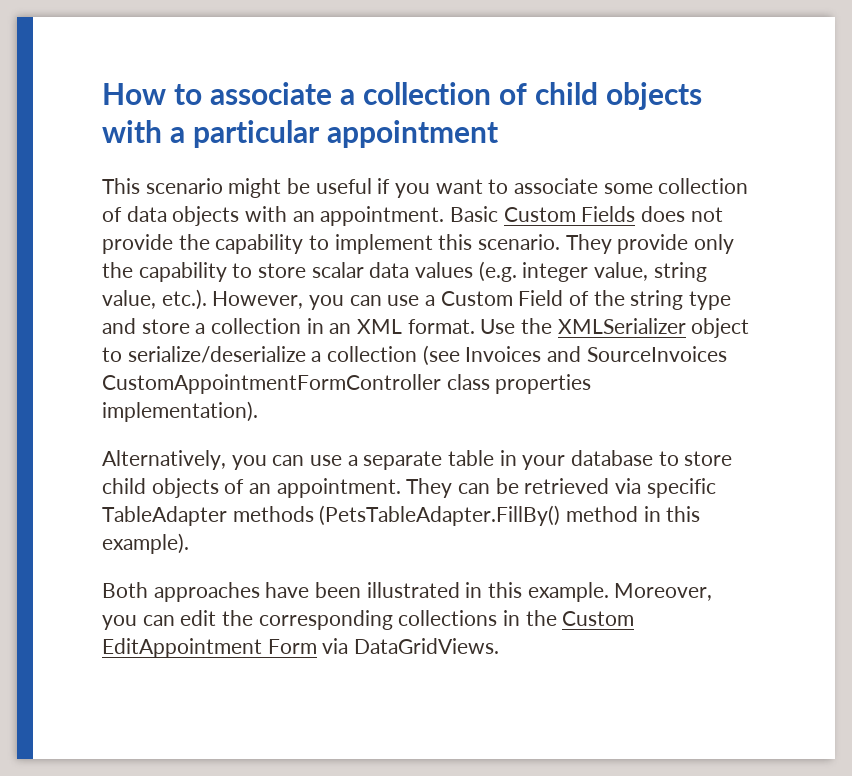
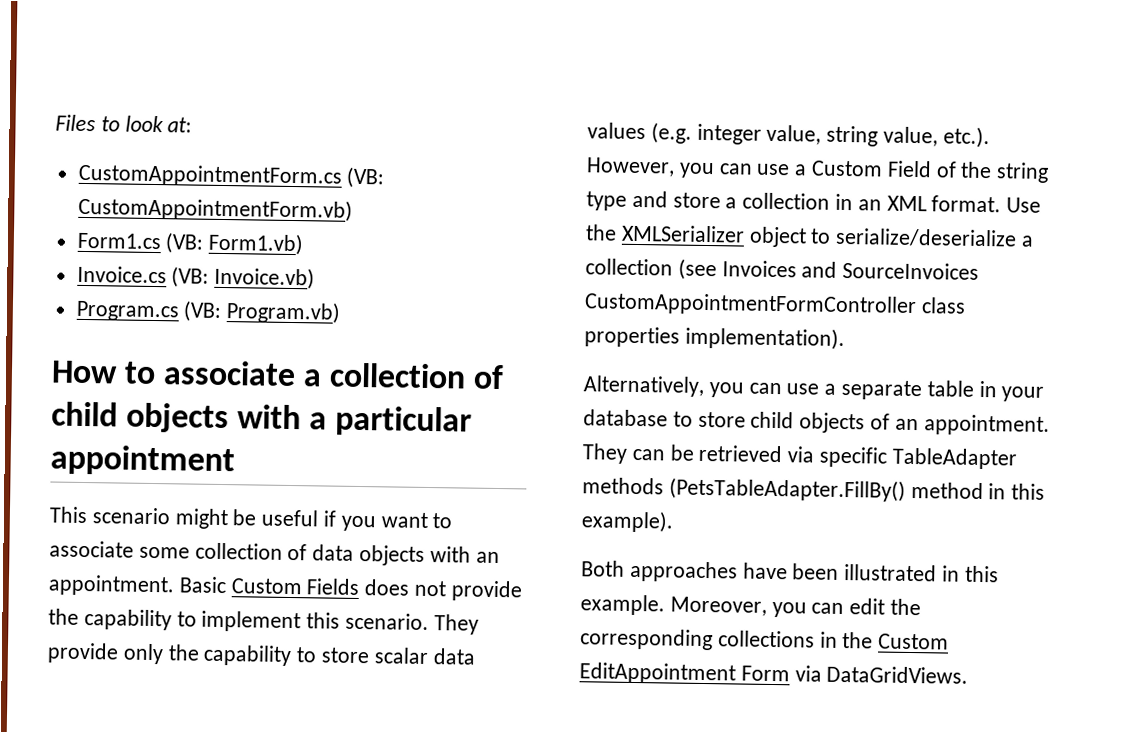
(102, 94) none -> [55,114,193,133] [77,163,385,189] [77,196,353,222] [76,232,305,256] [76,265,316,290] [75,300,342,324] Files to look at: // CustomAppointmentForm.cs (VB: CustomAppointmentForm.vb) // Form1.cs (VB: Form1.vb) // Invoice.cs (VB: Invoice.vb) // Program.cs (VB: Program.vb) //

